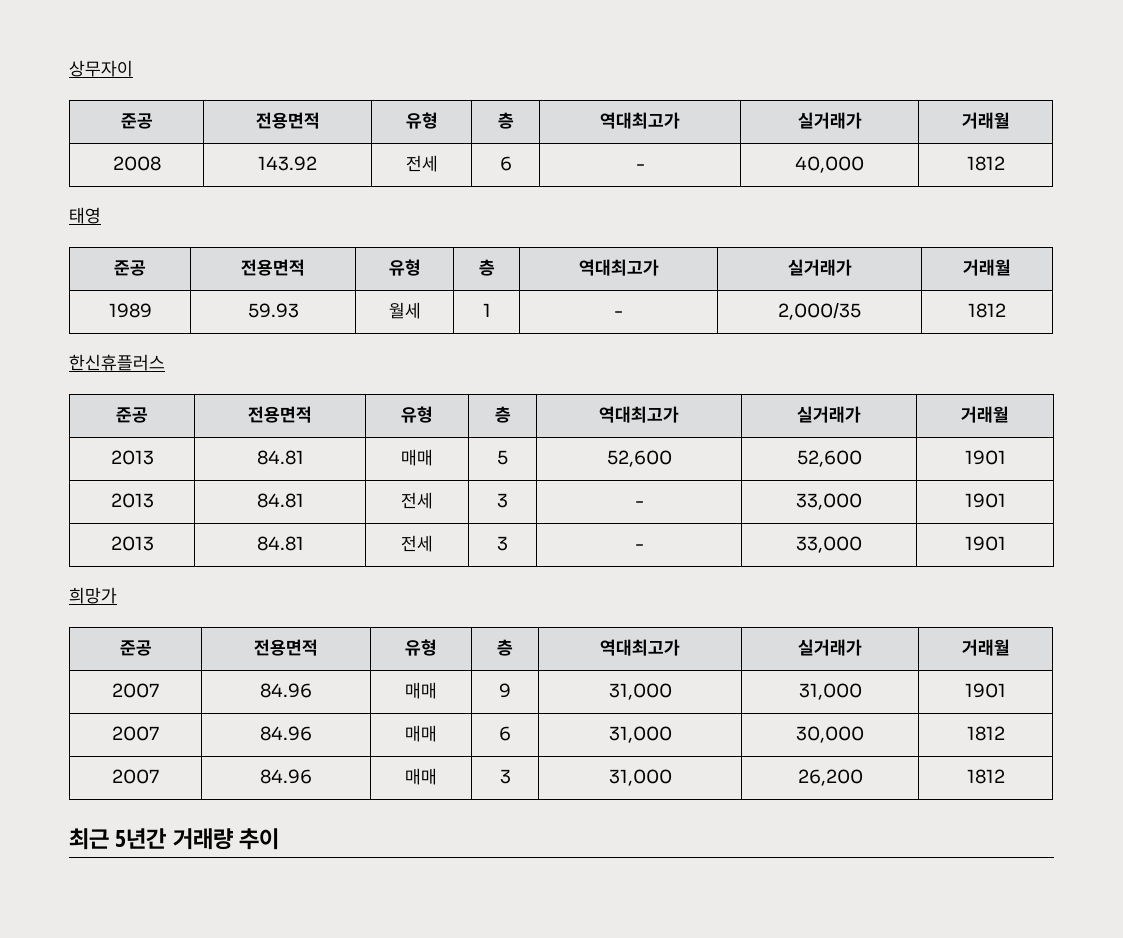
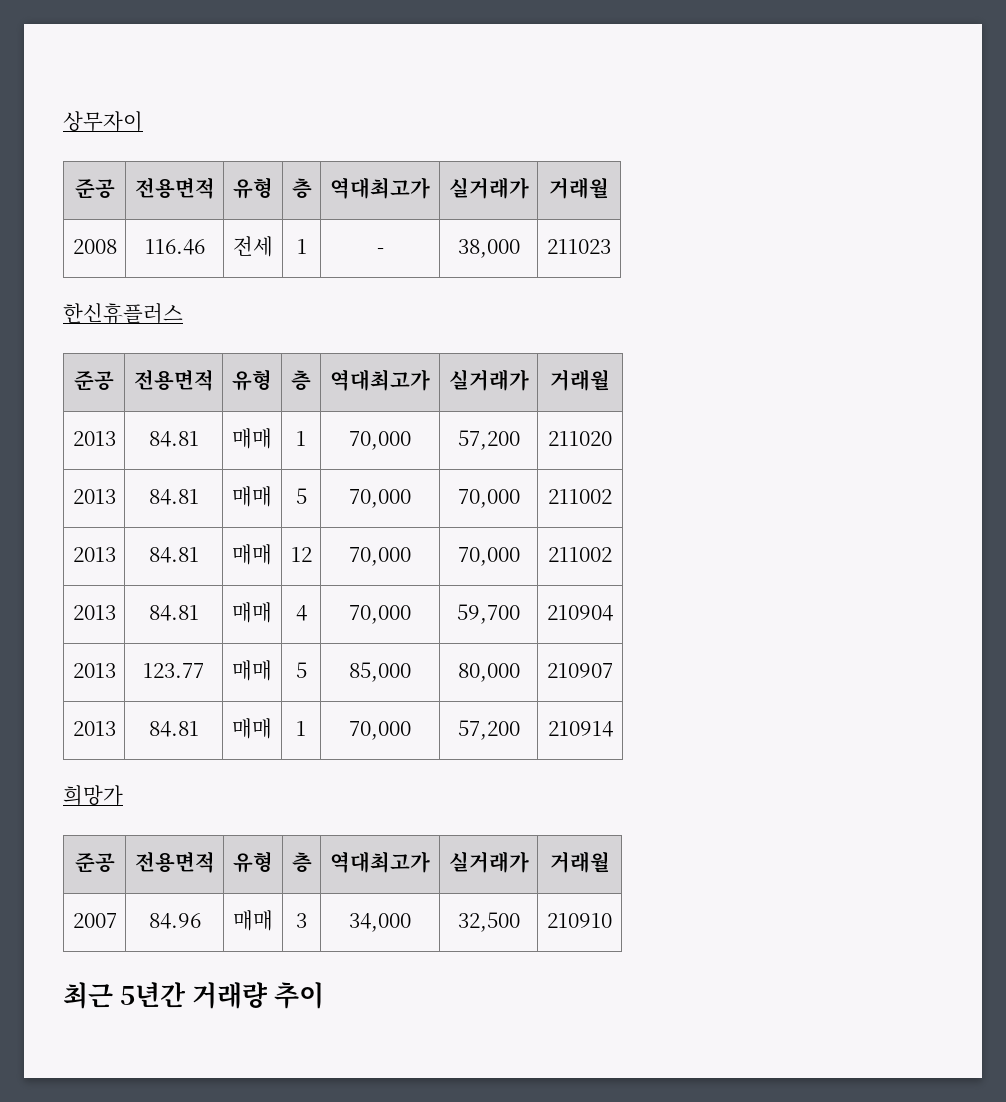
[258,156,317,171] [405,155,438,172] [499,156,512,171] [635,164,645,170] [795,156,864,173] [966,156,1005,171] [69,207,101,224] [114,260,146,276] [241,259,305,276] [388,259,421,276] [478,259,495,276] [578,259,659,276] [787,259,852,276] [963,259,1011,276] [108,303,152,318] [247,303,299,318] [388,302,421,319] 143.92 | 전세 | 6 | - | 40,000 | 1812 // 태영 // 준공 | 전용면적 | 유형 | 층 | 역대최고가 | 실거래가 | 거래월 // 1989 | 59.93 | 월세 -> [144,239,205,255] [233,236,273,257] 116.46 | 전세
[778,302,861,320] [968,303,1006,318] 2,000/35 | 1812 -> [457,239,520,258] [547,239,611,254] 38,000 | 211023
[497,450,508,465] [606,450,672,467] [796,450,862,467] [964,450,1006,465] [110,493,154,508] [256,493,304,508] [401,492,433,509] [497,493,508,508] [634,501,644,507] [796,493,862,510] [964,493,1006,508] [110,536,154,551] [256,536,304,551] [401,535,433,552] [497,536,508,551] [634,544,644,550] [796,536,862,553] [964,536,1006,551] 5 | 52,600 | 52,600 | 1901 // 2013 | 84.81 | 전세 | 3 | - | 33,000 | 1901 // 2013 | 84.81 | 전세 | 3 | - | 33,000 | 1901 -> [296,431,306,446] [349,431,411,450] [457,430,520,450] [548,431,612,446] [72,489,116,504] [148,489,199,505] [232,486,272,507] [295,488,307,504] [349,489,411,508] [457,489,520,508] [548,489,612,504] [72,547,116,562] [148,547,199,563] [232,544,272,565] [290,547,312,562] [349,547,411,566] [457,547,520,566] [548,547,612,562] [72,605,116,620] [148,605,199,621] [232,602,272,623] [295,605,307,621] [349,605,411,624] [457,604,520,624] [547,605,613,621] [72,663,116,678] [143,663,204,678] [232,660,272,681] [295,662,307,678] [349,662,411,682] [457,663,520,682] [547,663,613,678] [72,721,116,736] [148,721,199,737] [232,718,272,739] [296,721,306,736] [349,721,411,740] [457,720,520,740] [547,721,613,737] 1 | 70,000 | 57,200 | 211020 // 2013 | 84.81 | 매매 | 5 | 70,000 | 70,000 | 211002 // 2013 | 84.81 | 매매 | 12 | 70,000 | 70,000 | 211002 // 2013 | 84.81 | 매매 | 4 | 70,000 | 59,700 | 210904 // 2013 | 123.77 | 매매 | 5 | 85,000 | 80,000 | 210907 // 2013 | 84.81 | 매매 | 1 | 70,000 | 57,200 | 210914
[112,683,159,698] [260,683,312,698] [405,682,437,699] [499,683,511,698] [608,683,672,700] [798,683,862,700] [965,683,1006,698] [112,726,159,741] [260,726,312,741] [405,725,437,742] [499,726,511,741] [608,726,672,743] [796,726,864,743] [966,726,1005,741] // 2007 | 84.96 | 매매 | 9 | 31,000 | 31,000 | 1901 // 2007 | 84.96 | 매매 | 6 | 31,000 | 30,000 | 1812 -> (610, 862) none
[608,769,672,786] [797,769,863,786] [966,769,1005,784] 31,000 | 26,200 | 1812 -> [349,913,411,932] [457,912,520,932] [547,913,612,928] 34,000 | 32,500 | 210910

